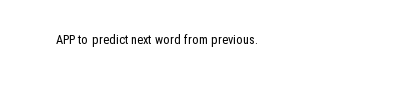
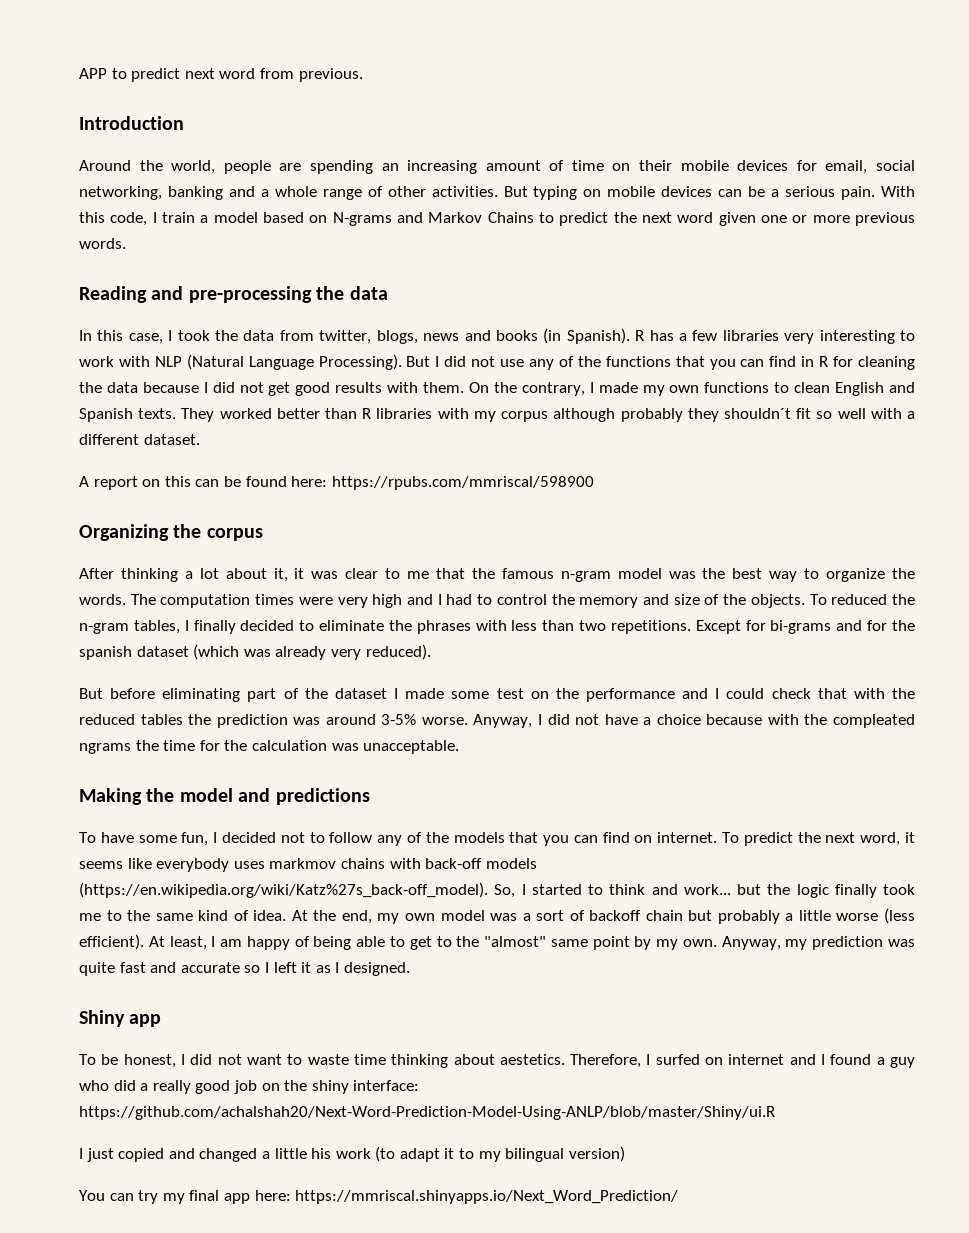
(259, 41) none -> [79,116,184,130] [79,160,916,174] [79,186,915,200] [79,212,916,226] [79,238,126,249] [79,286,388,303] [79,328,915,344] [79,354,915,370] [79,382,915,396] [79,408,916,422] [79,434,200,445] [79,476,594,490] [79,524,263,541] [79,568,915,582] [79,594,915,608] [79,620,916,634] [79,644,431,660] [79,688,915,702] [79,714,915,728] [79,740,460,754] [79,788,370,805] [79,832,915,846] [79,858,537,872] [79,882,915,898] [79,908,915,924] [79,934,915,950] [79,962,410,976] [79,1010,162,1027] [79,1054,916,1068] [79,1080,420,1094] [79,1106,775,1120] [79,1146,625,1162] [79,1190,679,1204] // Introduction // Around the world, people are spending an increasing amount of time on their mobile devices for email, social networking, banking and a whole range of other activities. But typing on mobile devices can be a serious pain. With this code, I train a model based on N-grams and Markov Chains to predict the next word given one or more previous words. // Reading and pre-processing the data // In this case, I took the data from twitter, blogs, news and books (in Spanish). R has a few libraries very interesting to work with NLP (Natural Language Processing). But I did not use any of the functions that you can find in R for cleaning the data because I did not get good results with them. On the contrary, I made my own functions to clean English and Spanish texts. They worked better than R libraries with my corpus although probably they shouldn´t fit so well with a different dataset. // A report on this can be found here: https://rpubs.com/mmriscal/598900 // Organizing the corpus // After thinking a lot about it, it was clear to me that the famous n-gram model was the best way to organize the words. The computation times were very high and I had to control the memory and size of the objects. To reduced the n-gram tables, I finally decided to eliminate the phrases with less than two repetitions. Except for bi-grams and for the spanish dataset (which was already very reduced). // But before eliminating part of the dataset I made some test on the performance and I could check that with the reduced tables the prediction was around 3-5% worse. Anyway, I did not have a choice because with the compleated ngrams the time for the calculation was unacceptable. // Making the model and predictions // To have some fun, I decided not to follow any of the models that you can find on internet. To predict the next word, it seems like everybody uses markmov chains with back-off models (https://en.wikipedia.org/wiki/Katz%27s_back-off_model). So, I started to think and work... but the logic finally took me to the same kind of idea. At the end, my own model was a sort of backoff chain but probably a little worse (less efficient). At least, I am happy of being able to get to the "almost" same point by my own. Anyway, my prediction was quite fast and accurate so I left it as I designed. // Shiny app // To be honest, I did not want to waste time thinking about aestetics. Therefore, I surfed on internet and I found a guy who did a really good job on the shiny interface: https://github.com/achalshah20/Next-Word-Prediction-Model-Using-ANLP/blob/master/Shiny/ui.R // I just copied and changed a little his work (to adapt it to my bilingual version) // You can try my final app here: https://mmriscal.shinyapps.io/Next_Word_Prediction/

